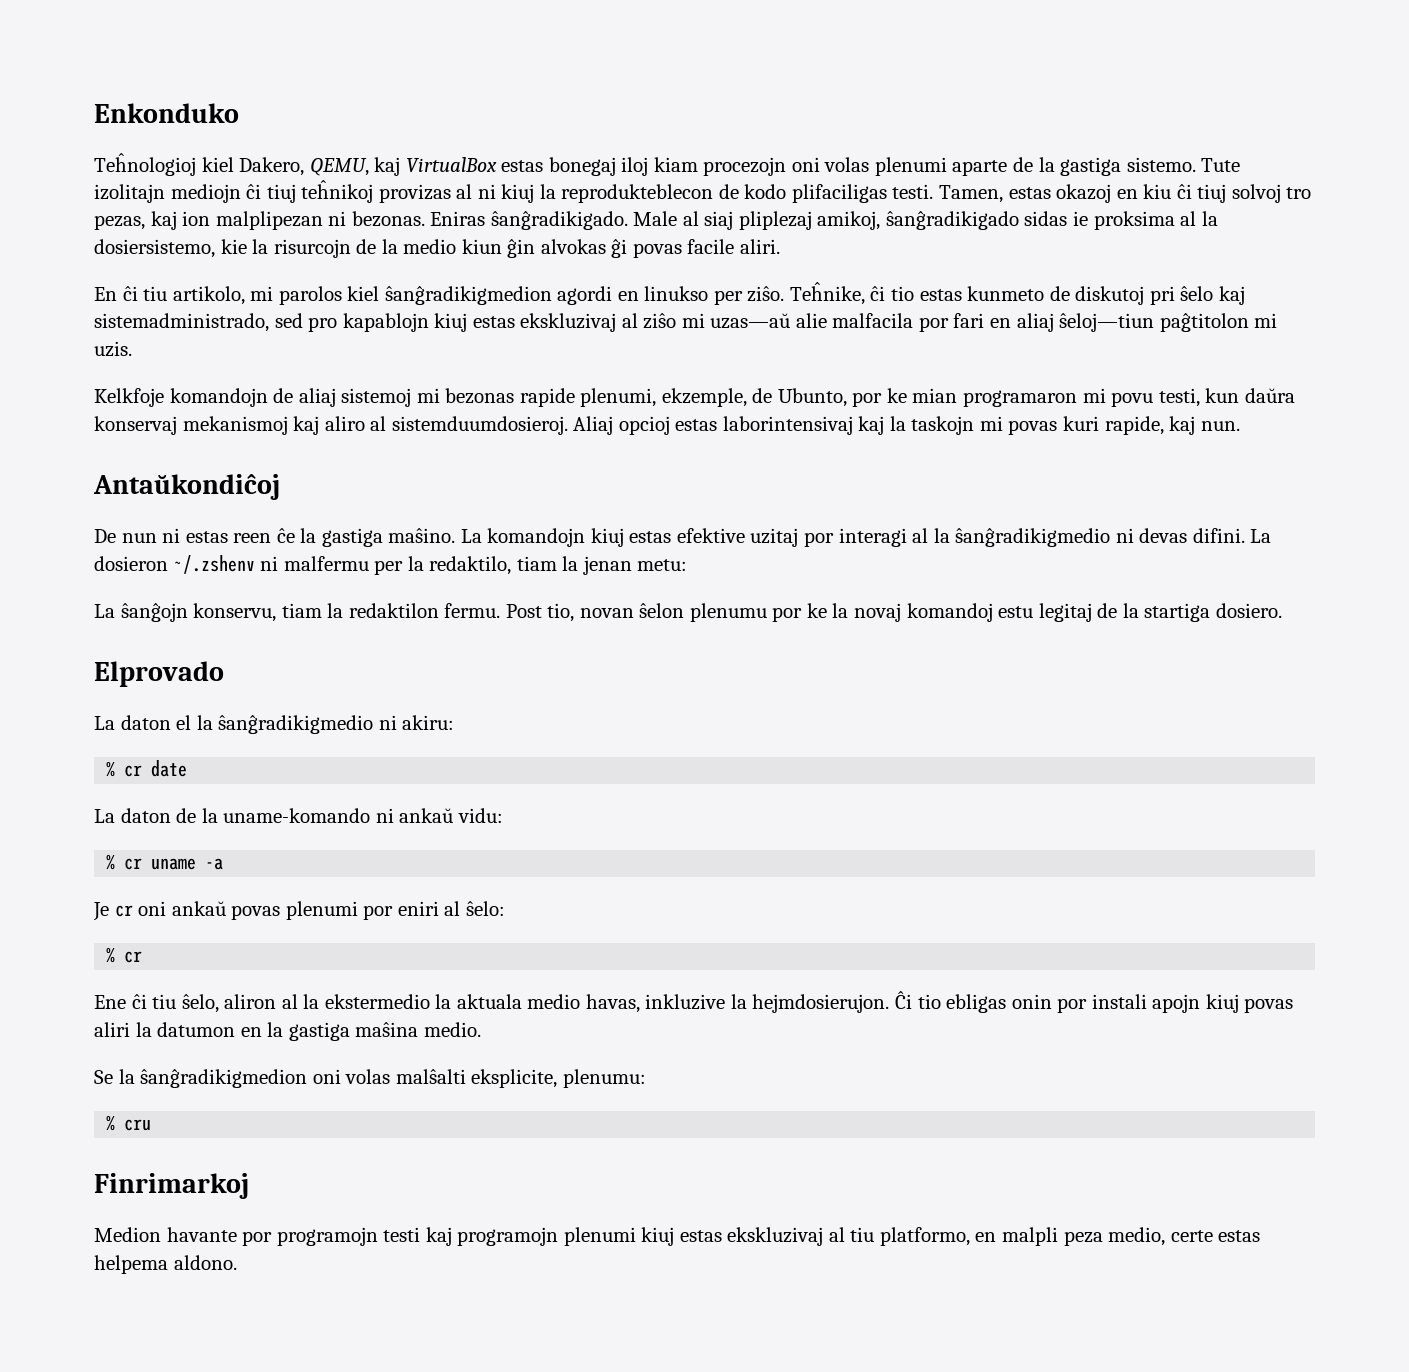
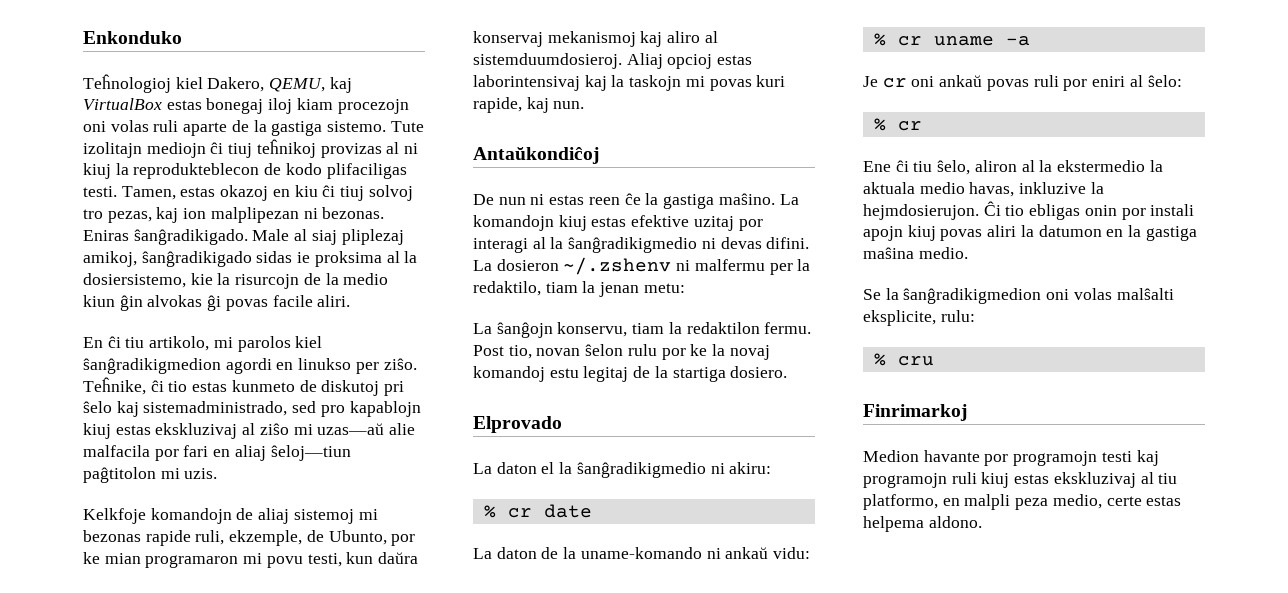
[874,157,947,176] plenumi -> [153,120,179,132] ruli
[580,388,657,407] plenumi, -> [195,530,225,545] ruli,
[689,603,767,622] plenumu -> [627,344,657,356] rulu
[285,901,358,920] plenumi -> [1033,75,1059,87] ruli
[562,1069,646,1088] plenumu: -> [940,310,975,322] rulu:
[563,1227,636,1246] plenumi -> [951,472,977,484] ruli

